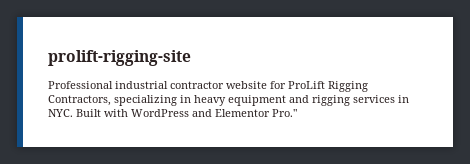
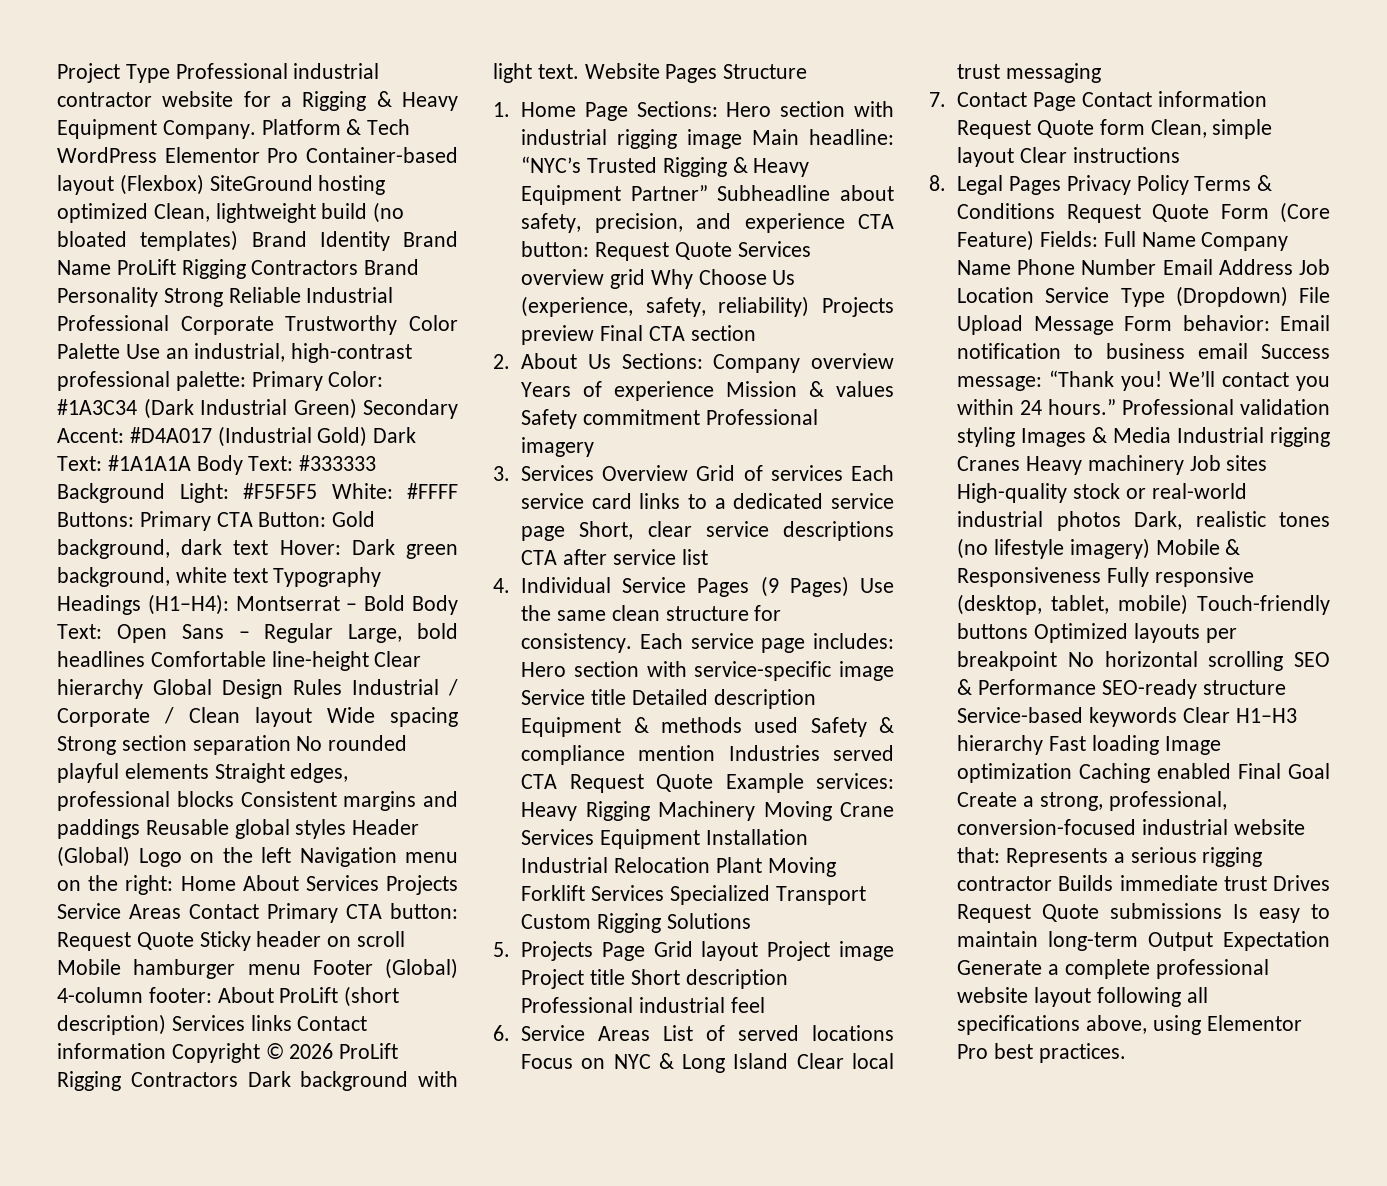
[48,50,191,66] prolift-rigging-site // -> [57,63,170,83] Project Type
[288,81,368,92] [48,95,409,106] [48,109,297,117] ProLift Rigging Contractors, specializing in heavy equipment and rigging services in NYC. Built with WordPress and Elementor Pro." -> [280,91,458,111] [57,119,411,139] [57,147,458,163] [57,174,386,195] [57,202,405,223] [57,230,458,251] [57,259,420,279] [57,287,394,307] [57,315,458,335] [57,343,413,363] [57,371,384,391] [57,398,458,419] [57,426,417,447] [57,455,377,475] [57,483,458,503] [57,511,376,531] [57,539,458,559] [57,567,382,587] [57,594,459,615] [57,623,458,643] [57,651,422,671] [57,679,458,699] [57,707,458,727] [57,735,408,755] [57,763,349,783] [57,791,458,811] [57,819,420,839] [57,846,458,867] [57,875,458,895] [57,903,458,923] [57,931,406,951] [57,958,458,979] [57,986,400,1007] [57,1014,368,1035] [57,1043,399,1063] [57,1071,458,1091] [493,63,808,83] [493,101,894,121] [521,129,894,149] [521,156,810,177] [521,185,894,205] [521,213,894,233] [521,241,811,261] [521,269,796,289] [521,296,894,317] [521,325,756,345] [493,353,894,373] [521,381,894,401] [521,409,818,429] [521,437,595,457] [493,465,894,481] [521,493,894,509] [521,521,894,541] [521,549,708,565] [493,576,894,597] [521,605,782,621] [521,633,894,653] [521,661,894,681] [521,689,816,709] [521,717,895,737] [521,745,894,765] [521,773,894,793] [521,801,894,821] [521,829,808,849] [521,857,836,877] [521,885,866,905] [521,913,751,933] [493,941,894,961] [521,969,788,989] [521,997,765,1013] [493,1025,894,1041] [521,1053,894,1073] [957,63,1101,83] [929,91,1267,111] [957,119,1273,139] [957,147,1180,167] [929,175,1273,195] [957,202,1330,223] [957,230,1289,251] [957,259,1330,275] [957,286,1330,307] [957,315,1330,335] [957,343,1330,359] [957,370,1330,391] [957,399,1330,415] [957,427,1330,447] [957,455,1268,475] [957,483,1247,503] [957,511,1330,531] [957,538,1241,559] [957,567,1254,587] [957,594,1330,615] [957,623,1237,643] [957,651,1330,671] [957,679,1286,699] [957,707,1297,727] [957,735,1221,755] [957,763,1330,783] [957,791,1227,811] [957,819,1305,835] [957,847,1263,867] [957,875,1330,891] [957,903,1330,923] [957,931,1330,951] [957,959,1269,979] [957,987,1208,1007] [957,1015,1302,1035] [957,1043,1126,1063] a Rigging & Heavy Equipment Company. Platform & Tech WordPress Elementor Pro Container-based layout (Flexbox) SiteGround hosting optimized Clean, lightweight build (no bloated templates) Brand Identity Brand Name ProLift Rigging Contractors Brand Personality Strong Reliable Industrial Professional Corporate Trustworthy Color Palette Use an industrial, high-contrast professional palette: Primary Color: #1A3C34 (Dark Industrial Green) Secondary Accent: #D4A017 (Industrial Gold) Dark Text: #1A1A1A Body Text: #333333 Background Light: #F5F5F5 White: #FFFF Buttons: Primary CTA Button: Gold background, dark text Hover: Dark green background, white text Typography Headings (H1–H4): Montserrat – Bold Body Text: Open Sans – Regular Large, bold headlines Comfortable line-height Clear hierarchy Global Design Rules Industrial / Corporate / Clean layout Wide spacing Strong section separation No rounded playful elements Straight edges, professional blocks Consistent margins and paddings Reusable global styles Header (Global) Logo on the left Navigation menu on the right: Home About Services Projects Service Areas Contact Primary CTA button: Request Quote Sticky header on scroll Mobile hamburger menu Footer (Global) 4-column footer: About ProLift (short description) Services links Contact information Copyright © 2026 ProLift Rigging Contractors Dark background with light text. Website Pages Structure // 1. Home Page Sections: Hero section with industrial rigging image Main headline: “NYC’s Trusted Rigging & Heavy Equipment Partner” Subheadline about safety, precision, and experience CTA button: Request Quote Services overview grid Why Choose Us (experience, safety, reliability) Projects preview Final CTA section // 2. About Us Sections: Company overview Years of experience Mission & values Safety commitment Professional imagery // 3. Services Overview Grid of services Each service card links to a dedicated service page Short, clear service descriptions CTA after service list // 4. Individual Service Pages (9 Pages) Use the same clean structure for consistency. Each service page includes: Hero section with service-specific image Service title Detailed description Equipment & methods used Safety & compliance mention Industries served CTA Request Quote Example services: Heavy Rigging Machinery Moving Crane Services Equipment Installation Industrial Relocation Plant Moving Forklift Services Specialized Transport Custom Rigging Solutions // 5. Projects Page Grid layout Project image Project title Short description Professional industrial feel // 6. Service Areas List of served locations Focus on NYC & Long Island Clear local trust messaging // 7. Contact Page Contact information Request Quote form Clean, simple layout Clear instructions // 8. Legal Pages Privacy Policy Terms & Conditions Request Quote Form (Core Feature) Fields: Full Name Company Name Phone Number Email Address Job Location Service Type (Dropdown) File Upload Message Form behavior: Email notification to business email Success message: “Thank you! We’ll contact you within 24 hours.” Professional validation styling Images & Media Industrial rigging Cranes Heavy machinery Job sites High-quality stock or real-world industrial photos Dark, realistic tones (no lifestyle imagery) Mobile & Responsiveness Fully responsive (desktop, tablet, mobile) Touch-friendly buttons Optimized layouts per breakpoint No horizontal scrolling SEO & Performance SEO-ready structure Service-based keywords Clear H1–H3 hierarchy Fast loading Image optimization Caching enabled Final Goal Create a strong, professional, conversion-focused industrial website that: Represents a serious rigging contractor Builds immediate trust Drives Request Quote submissions Is easy to maintain long-term Output Expectation Generate a complete professional website layout following all specifications above, using Elementor Pro best practices.

